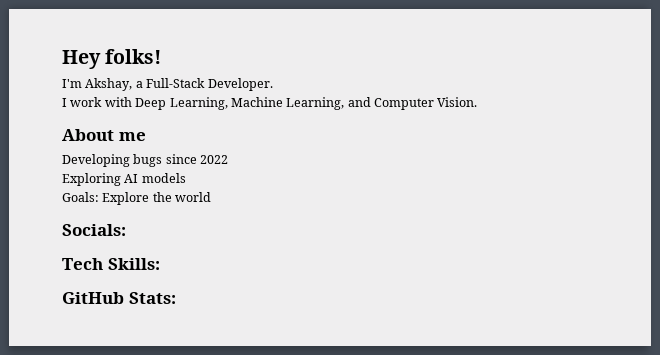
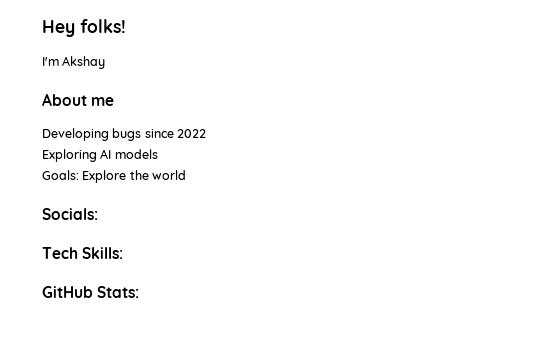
[85,78,273,91] [62,97,478,110] Akshay, a Full-Stack Developer. // I work with Deep Learning, Machine Learning, and Computer Vision. -> [62,56,106,69] Akshay

